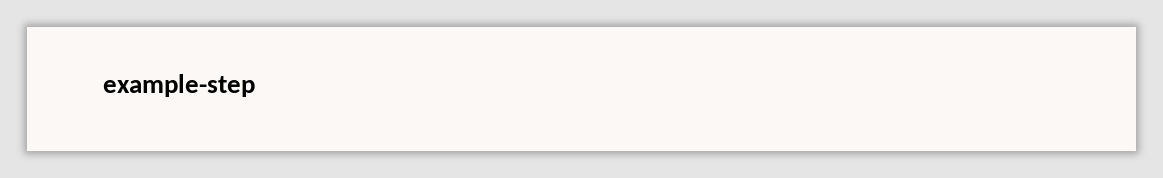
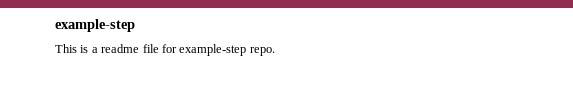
[103,74,255,97] example-step -> [55,19,135,32] [55,44,275,56] example-step // This is a readme file for example-step repo.

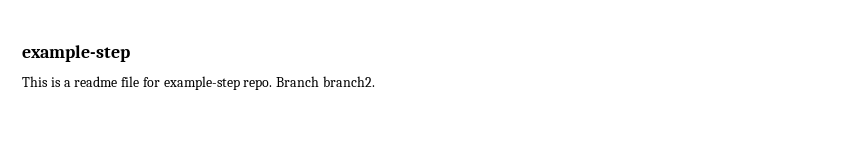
(275, 51) none -> [276,76,376,87] Branch branch2.

